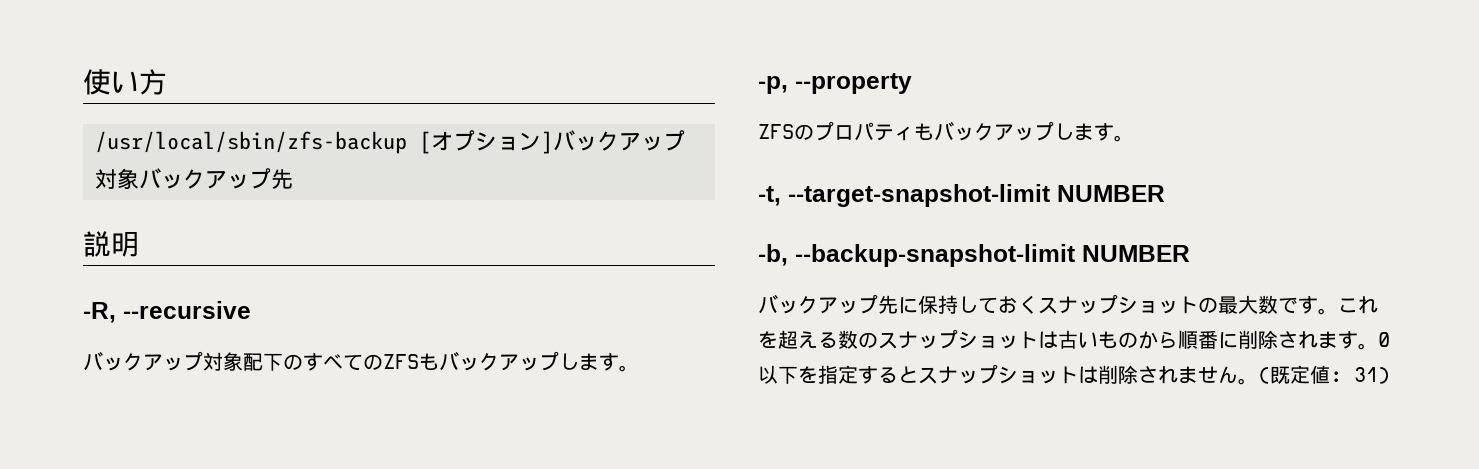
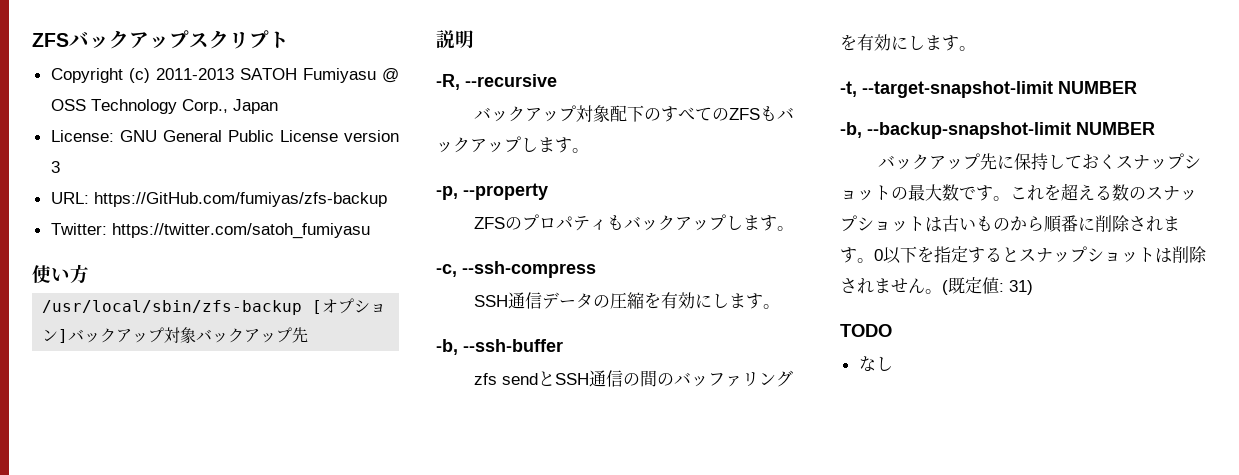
(83, 82) none -> [32,30,289,49] [50,68,399,83] [50,99,278,114] [50,130,399,142] [50,161,60,173] [50,192,387,207] [50,223,370,239] ZFSバックアップスクリプト // Copyright (c) 2011-2013 SATOH Fumiyasu @ OSS Technology Corp., Japan // License: GNU General Public License version 3 // URL: https://GitHub.com/fumiyas/zfs-backup // Twitter: https://twitter.com/satoh_fumiyasu //
(1134, 138) none -> [436,261,596,278] [474,292,781,309] [436,339,563,355] [474,370,794,387] [840,34,976,51] // -c, --ssh-compress // SSH通信データの圧縮を有効にします。 // -b, --ssh-buffer // zfs sendとSSH通信の間のバッファリングを有効にします。
(1390, 375) none -> [840,324,892,337] [858,356,893,371] // TODO // なし

